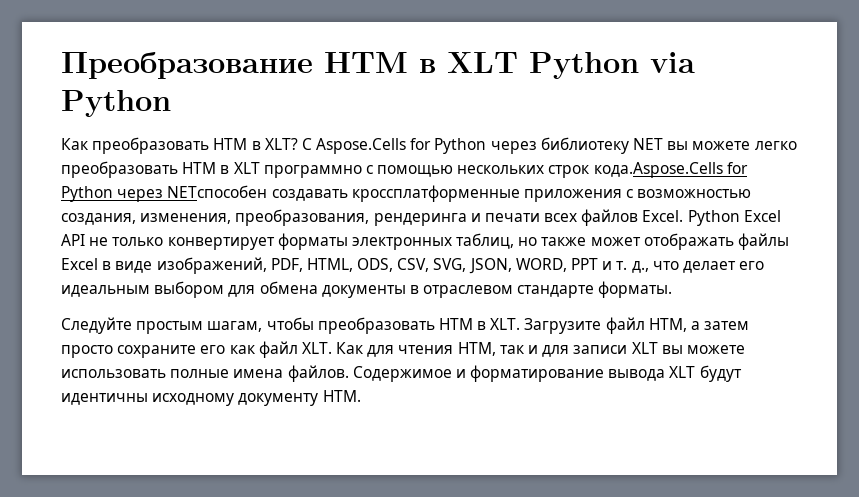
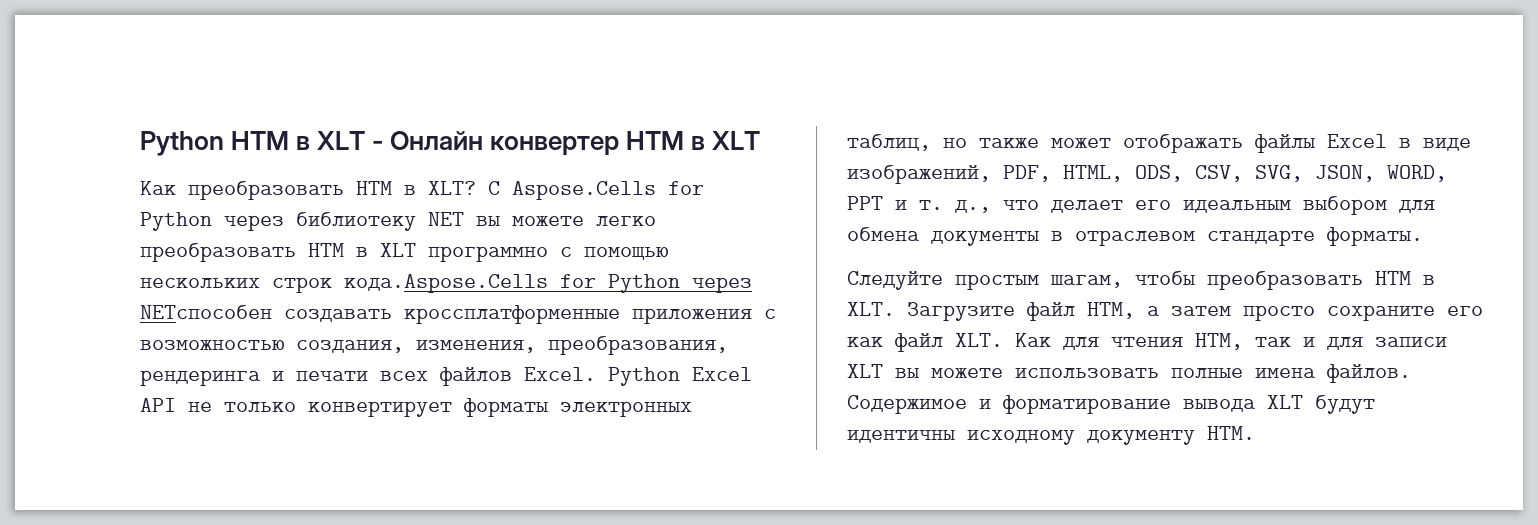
[61,52,695,79] [61,90,171,117] Преобразование HTM в XLT Python via Python -> [140,131,761,156] Python HTM в XLT - Онлайн конвертер HTM в XLT

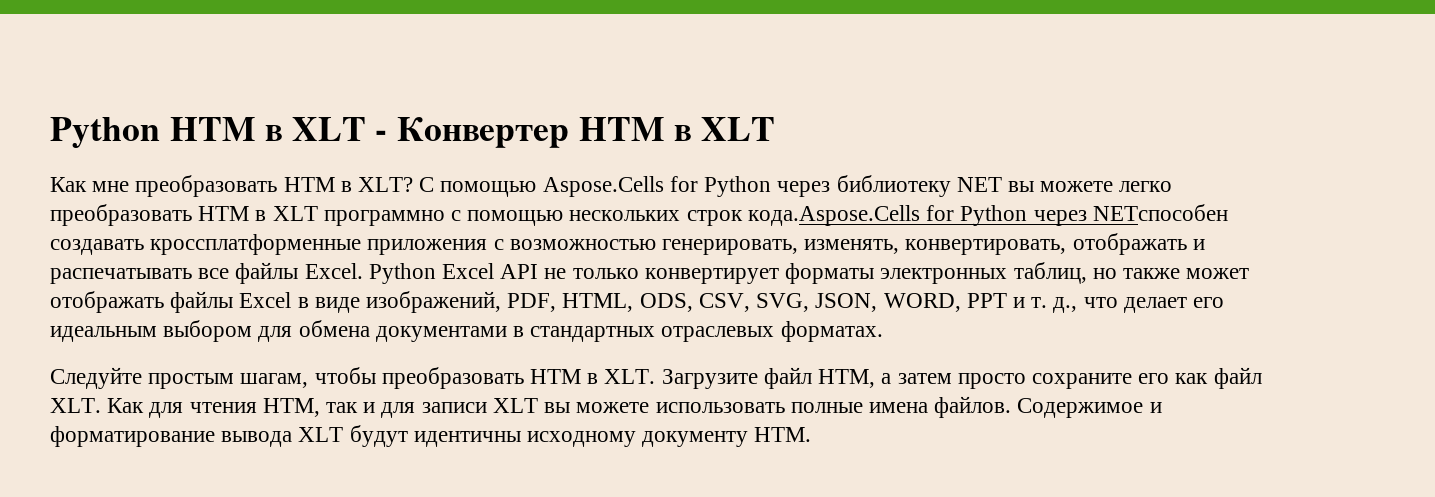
[390,131,620,156] Онлайн конвертер -> [396,117,569,148] Конвертер
(176, 188) none -> [92,181,130,192] мне
(500, 188) none -> [440,181,537,197] помощью
[296,336,728,355] [140,367,512,386] создания, изменения, преобразования, рендеринга и печати всех файлов -> [662,233,1205,255] [50,262,299,284] генерировать, изменять, конвертировать, отображать и распечатывать все файлы
[931,227,1423,246] документы в отраслевом стандарте форматы. -> [375,321,883,342] документами в стандартных отраслевых форматах.

